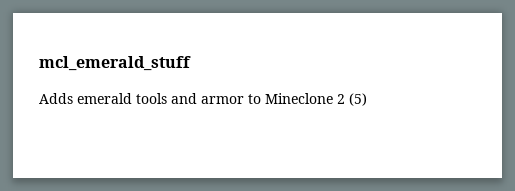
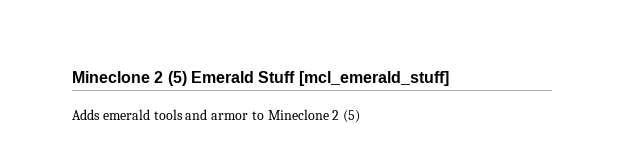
[39,56,191,71] mcl_emerald_stuff -> [72,71,449,86] Mineclone 2 (5) Emerald Stuff [mcl_emerald_stuff]

